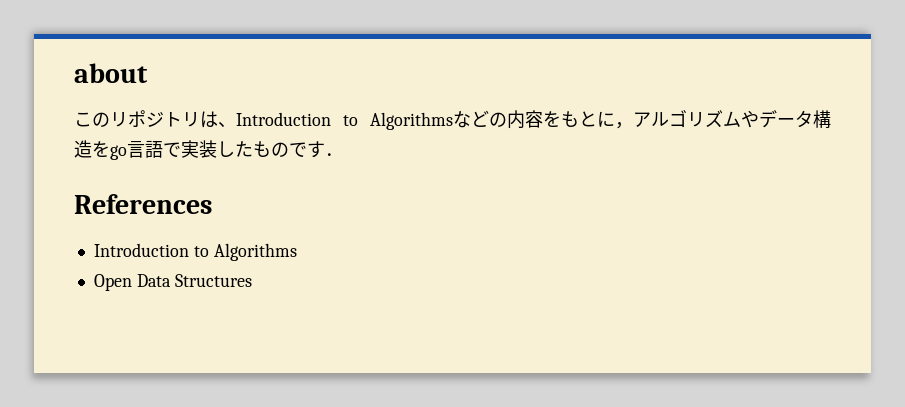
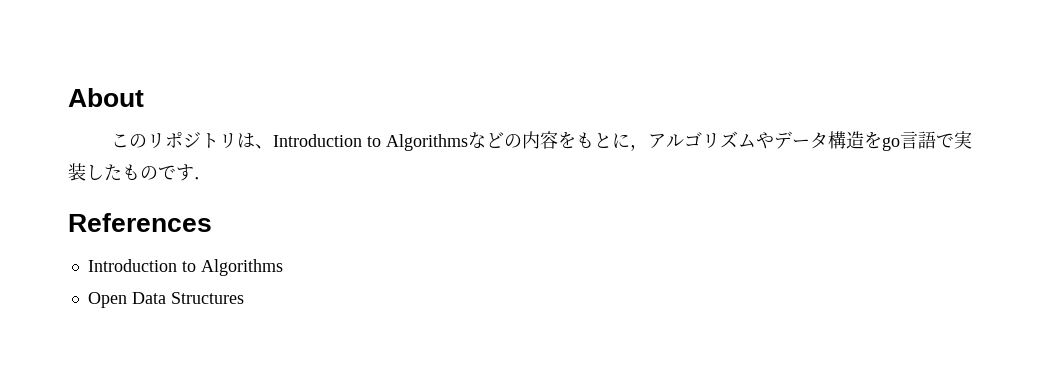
[74,63,148,83] about -> [68,88,144,107] About

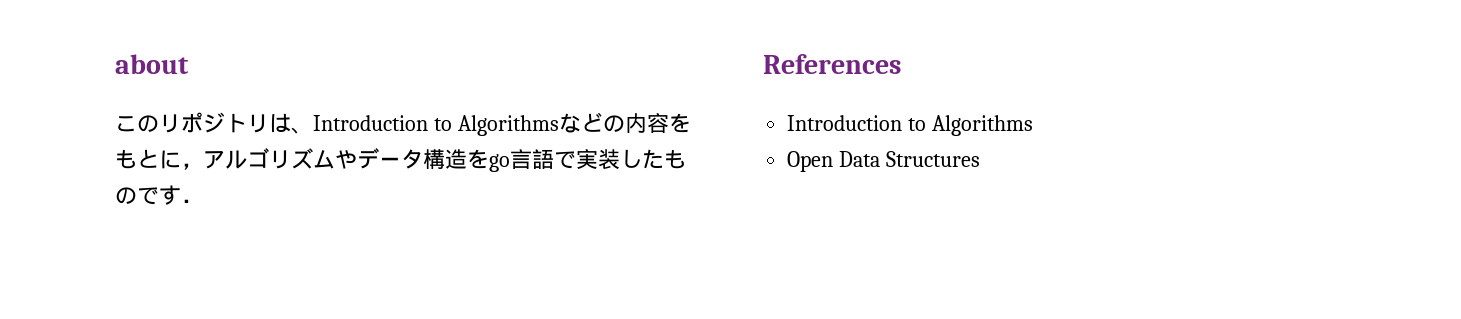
[68,88,144,107] About -> [115,54,189,74] about

